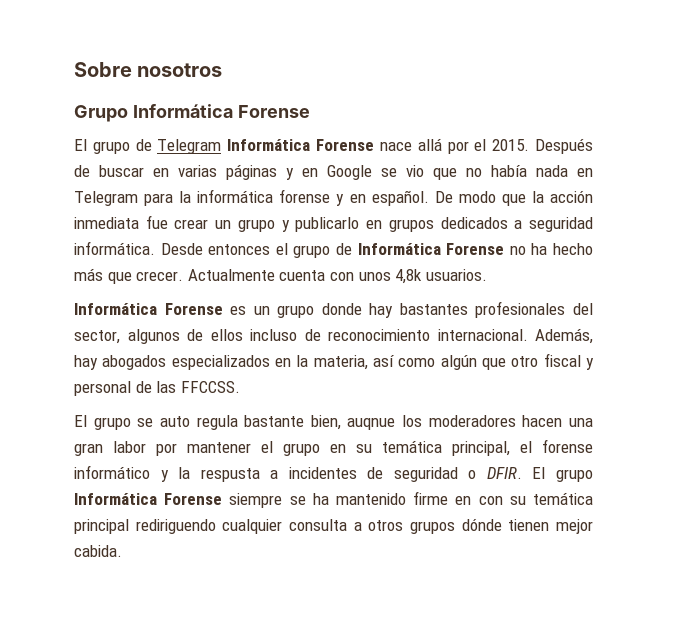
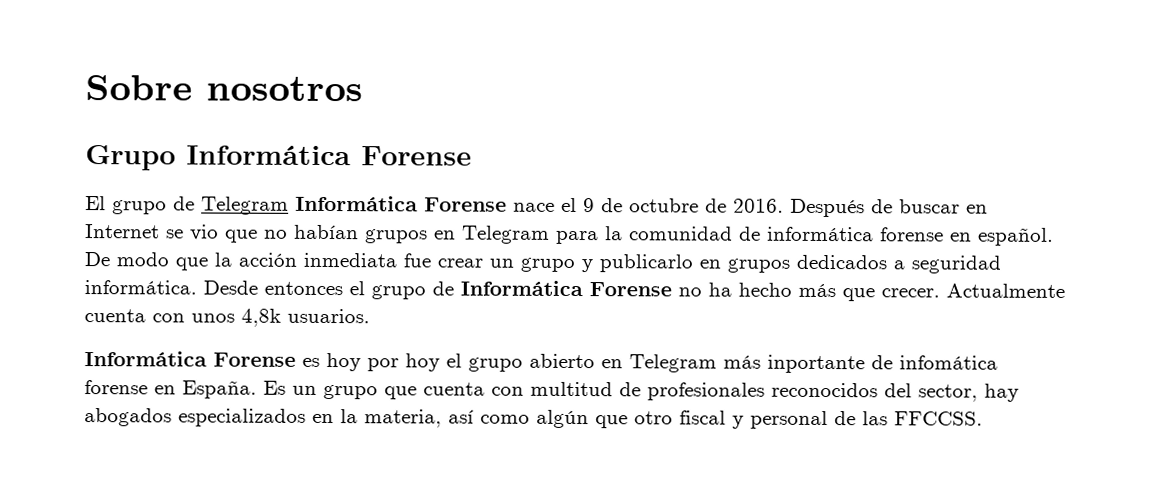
[417,138,593,154] [74,164,372,180] allá por el 2015. Después de buscar en varias páginas y en Google -> [561,197,988,218] [85,224,160,239] el 9 de octubre de 2016. Después de buscar en Internet
[491,165,568,177] había nada -> [294,224,428,244] habían grupos
(192, 197) none -> [629,226,761,241] comunidad de
[336,194,345,206] y -> (944, 234) none
[253,301,593,318] [74,328,593,344] un grupo donde hay bastantes profesionales del sector, algunos de ellos incluso de reconocimiento internacional. Además, -> [326,353,998,374] [84,380,978,402] hoy por hoy el grupo abierto en Telegram más inportante de infomática forense en España. Es un grupo que cuenta con multitud de profesionales reconocidos del sector,
[74,415,593,430] [74,439,593,456] [74,465,593,482] [74,491,593,508] [74,518,594,534] [74,545,122,557] // El grupo se auto regula bastante bien, auqnue los moderadores hacen una gran labor por mantener el grupo en su temática principal, el forense informático y la respusta a incidentes de seguridad o DFIR. El grupo Informática Forense siempre se ha mantenido firme en con su temática principal rediriguendo cualquier consulta a otros grupos dónde tienen mejor cabida. -> (983, 418) none

